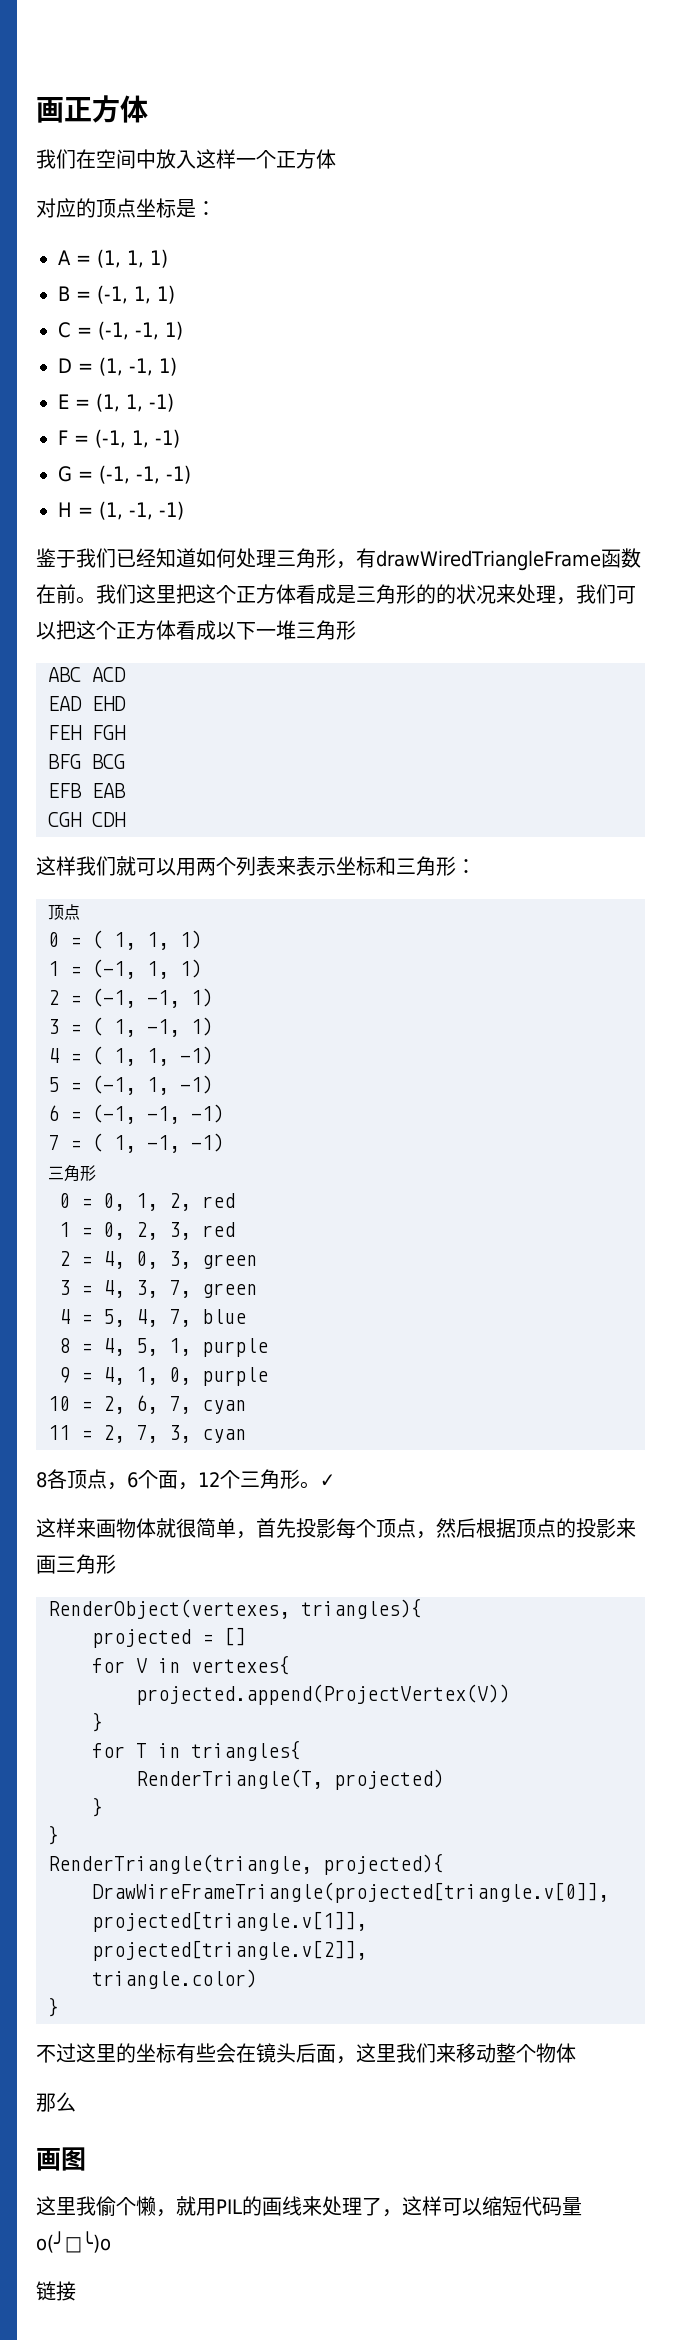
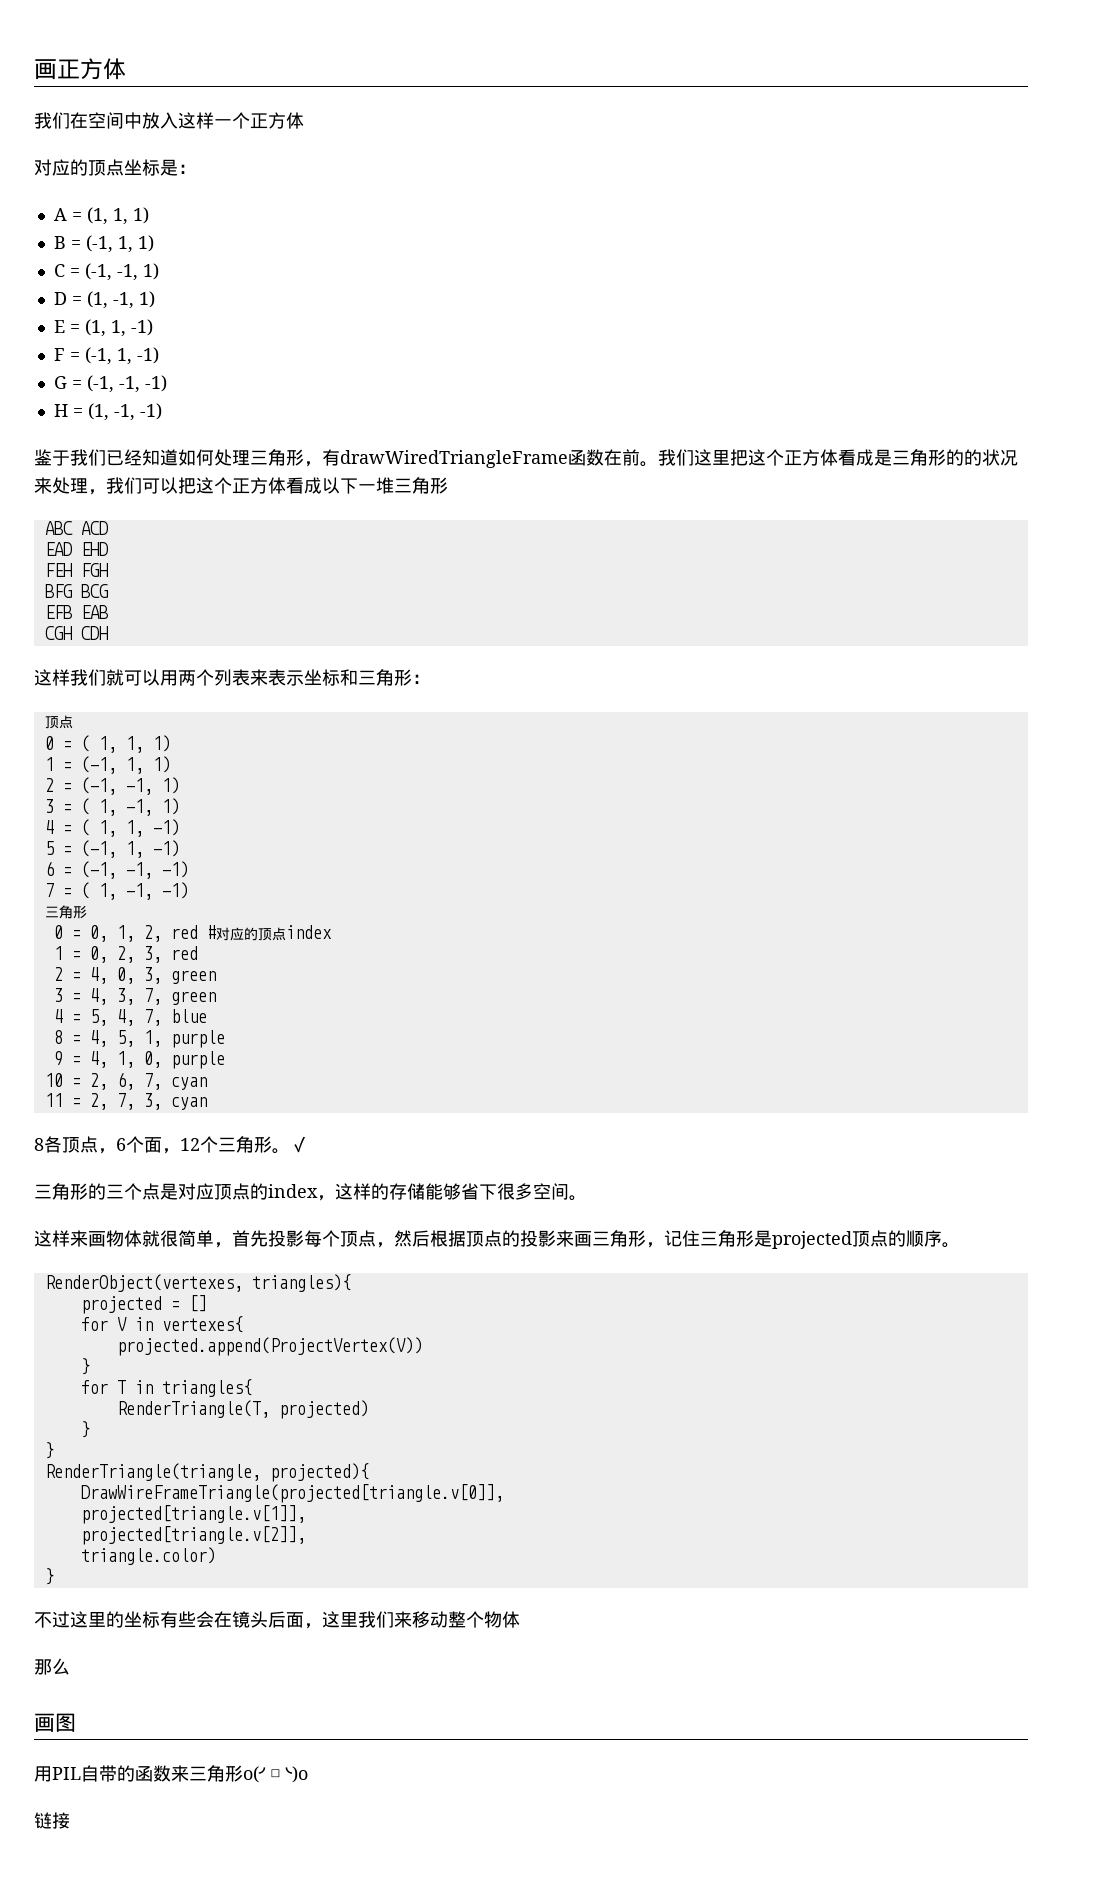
(235, 1200) none -> [206,925,332,941] #对应的顶点index
(335, 1480) none -> [34,1183,587,1201] // 三角形的三个点是对应顶点的index，这样的存储能够省下很多空间。
(116, 1564) none -> [646,1230,960,1249] ，记住三角形是projected顶点的顺序。
[36,2196,582,2217] 这里我偷个懒，就用PIL的画线来处理了，这样可以缩短代码量 -> [34,1765,243,1782] 用PIL自带的函数来三角形

